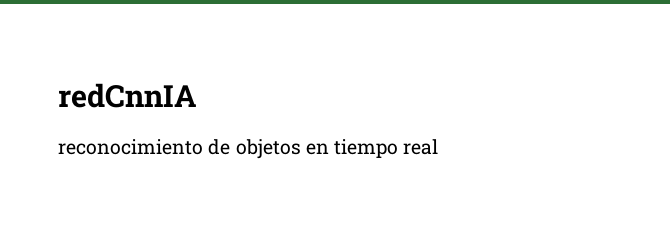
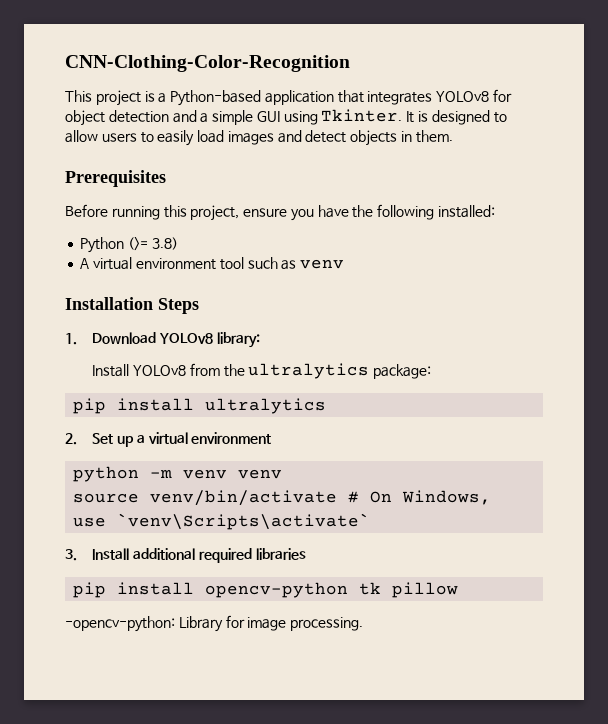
[58,83,197,108] [58,139,439,159] redCnnIA // reconocimiento de objetos en tiempo real -> [65,55,350,72] [65,89,513,106] [65,109,507,126] [65,130,453,146] [65,170,166,187] [65,204,496,221] [80,237,178,253] [80,257,345,270] [65,297,199,314] [65,332,260,348] [92,363,432,379] [73,398,327,414] [65,432,272,447] [73,466,283,482] [73,490,492,506] [73,513,371,530] [65,548,306,563] [73,582,459,598] [65,615,364,632] CNN-Clothing-Color-Recognition // This project is a Python-based application that integrates YOLOv8 for object detection and a simple GUI using Tkinter. It is designed to allow users to easily load images and detect objects in them. // Prerequisites // Before running this project, ensure you have the following installed: // Python (>= 3.8) // A virtual environment tool such as venv // Installation Steps // 1. Download YOLOv8 library: // Install YOLOv8 from the ultralytics package: // pip install ultralytics // 2. Set up a virtual environment // python -m venv venv // source venv/bin/activate # On Windows, use `venv\Scripts\activate` // 3. Install additional required libraries // pip install opencv-python tk pillow // -opencv-python: Library for image processing.

